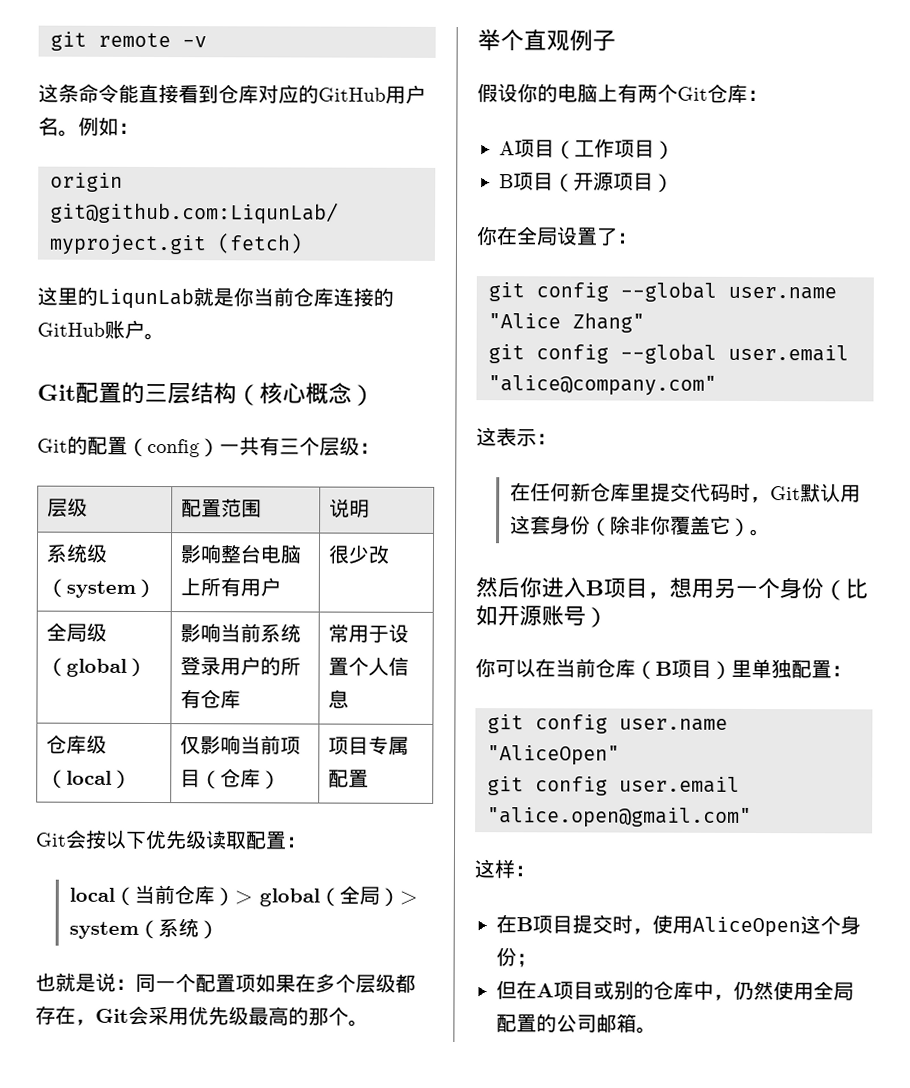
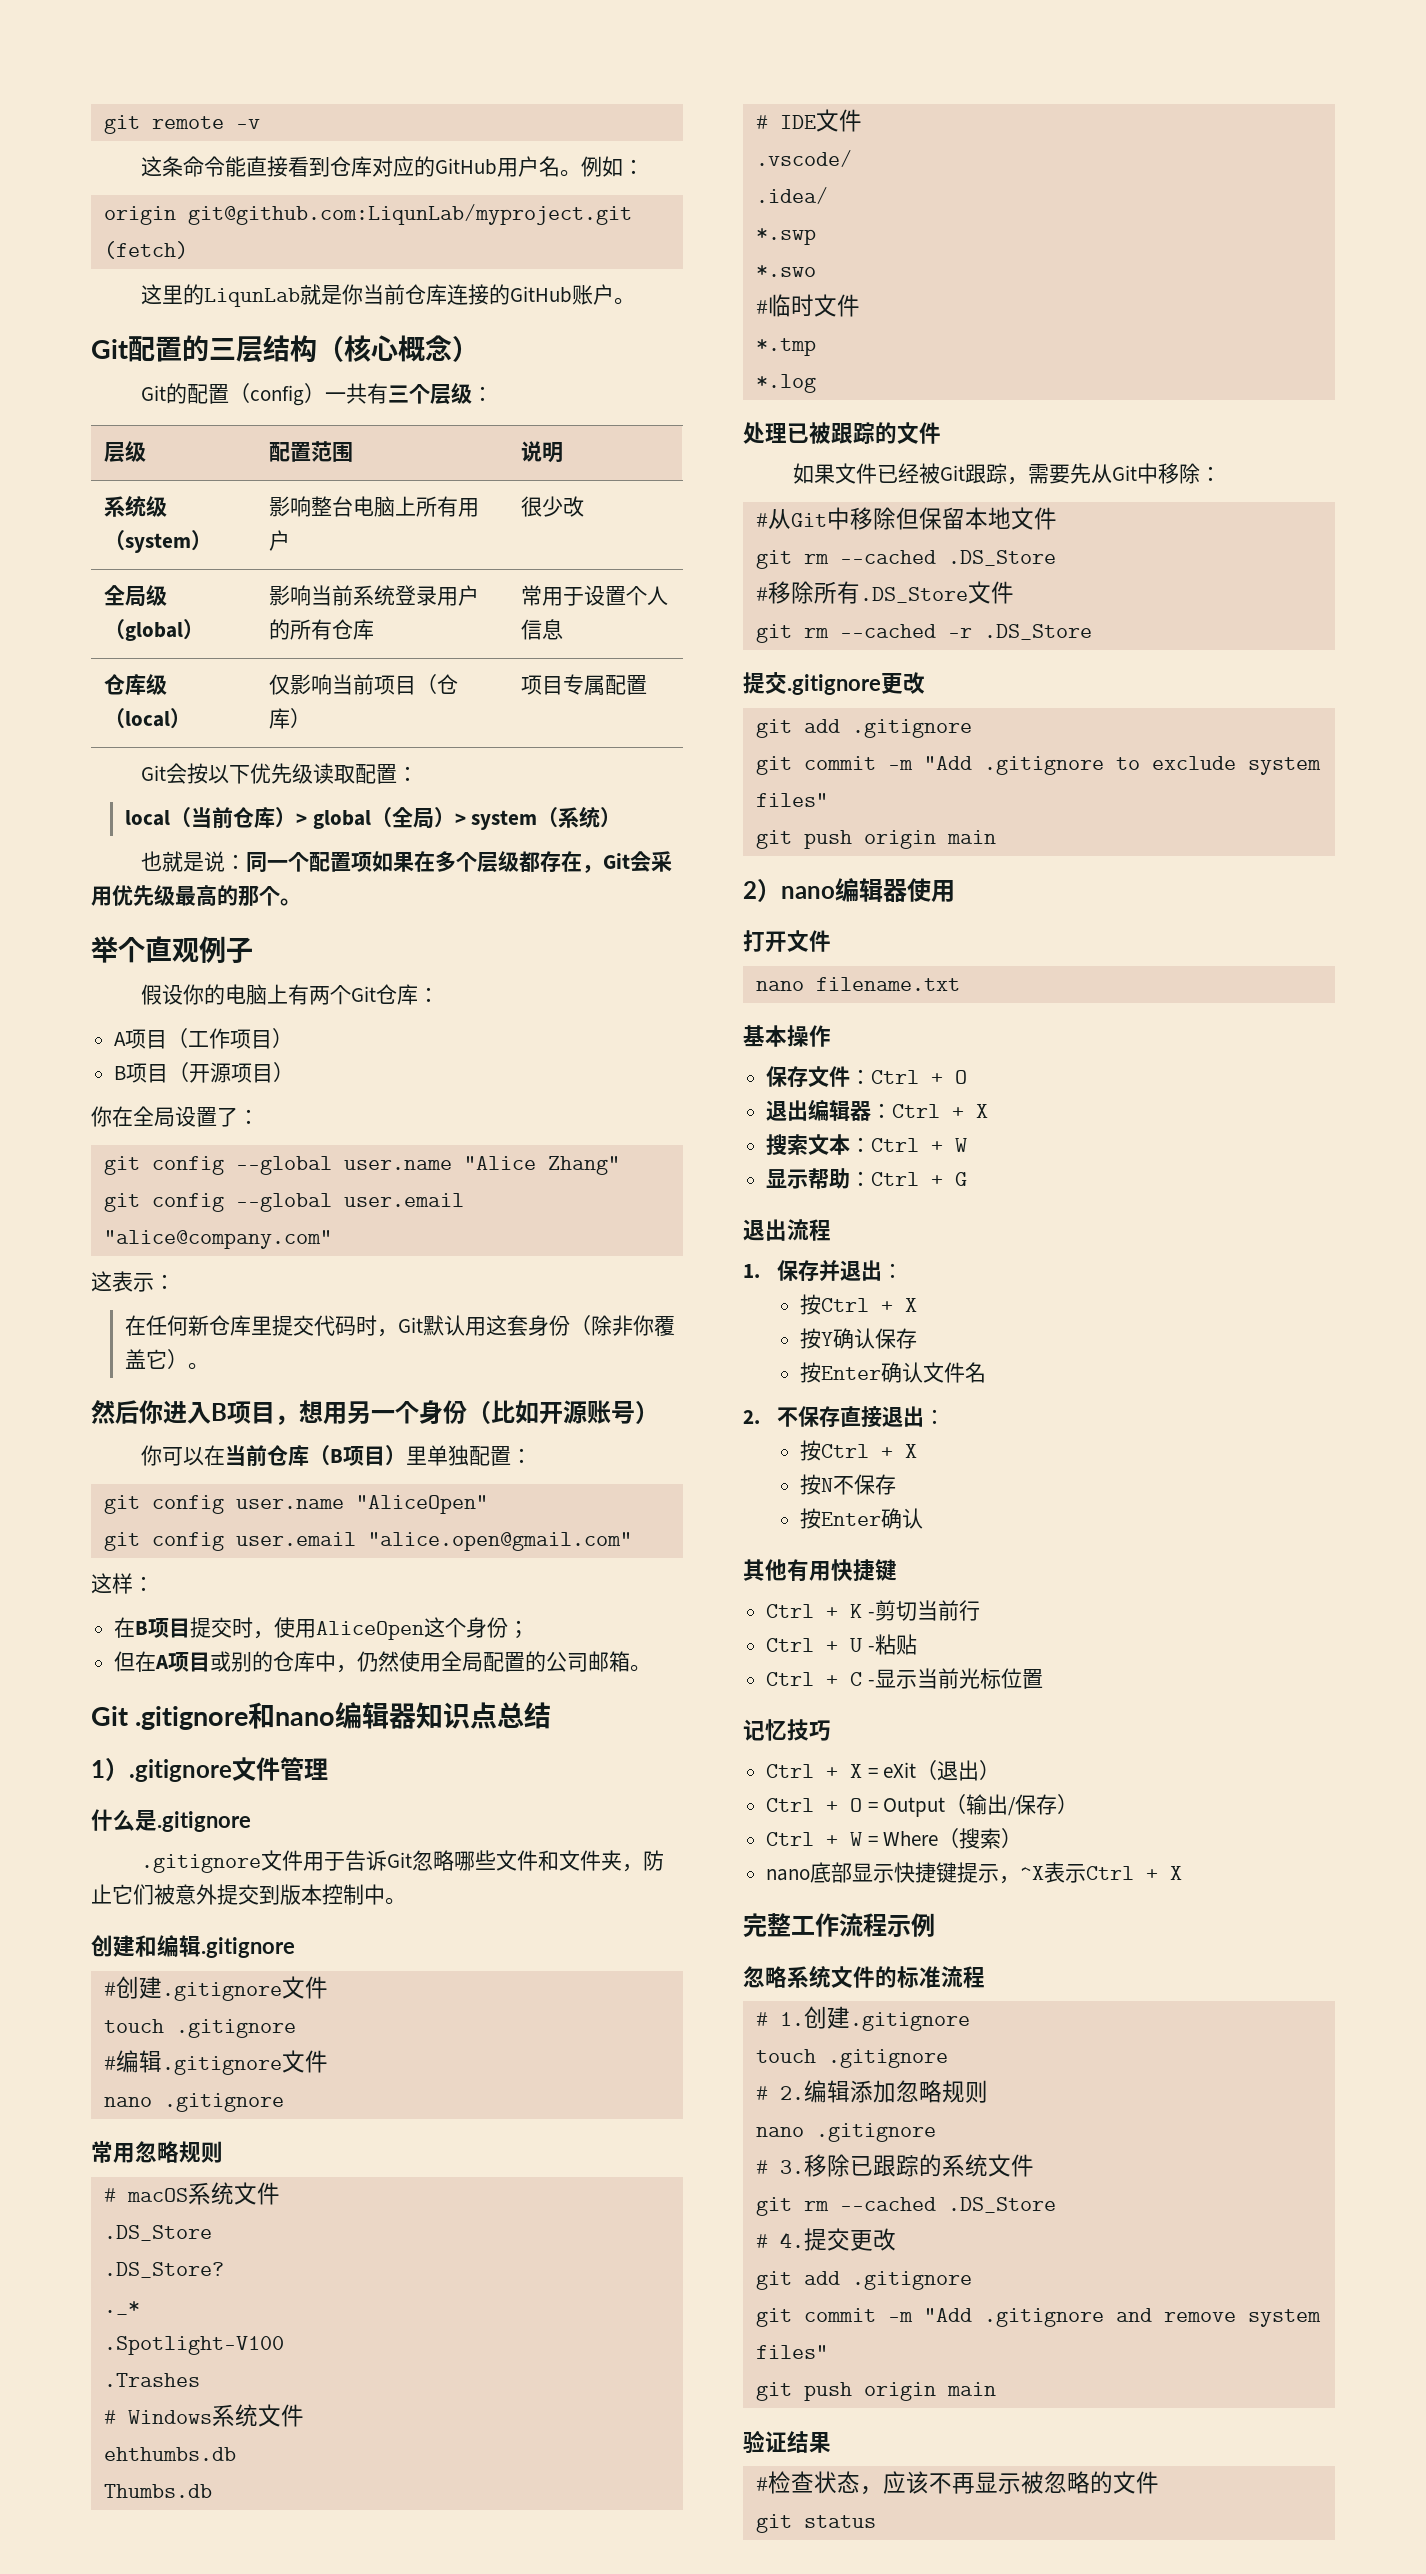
(657, 1030) none -> [91,1702,552,1730] [91,1757,328,1782] [91,1809,251,1832] [140,1850,664,1873] [91,1884,406,1905] [91,1935,295,1958] [103,1976,328,2001] [103,2019,296,2038] [103,2050,328,2075] [103,2093,284,2112] [91,2141,223,2163] [103,2182,280,2205] [103,2225,212,2241] [103,2262,224,2278] [103,2301,140,2315] [103,2336,284,2355] [103,2373,200,2387] [103,2404,304,2427] [103,2447,236,2461] [103,2484,212,2498] [755,109,862,132] [755,150,852,167] [755,187,828,204] [755,228,816,245] [755,265,816,277] [755,294,860,317] [755,338,816,356] [755,374,816,393] [743,422,941,444] [792,463,1221,485] [755,507,1057,530] [755,550,1056,569] [755,581,1014,604] [755,624,1092,643] [743,672,925,695] [755,719,972,738] [755,756,1321,775] [755,793,828,807] [755,830,996,849] [743,878,955,902] [743,930,831,952] [755,977,960,991] [743,1025,831,1047] [766,1066,968,1087] [766,1099,989,1121] [766,1134,968,1156] [766,1168,968,1189] [743,1219,831,1241] [743,1260,903,1282] [799,1294,917,1315] [799,1328,917,1349] [799,1362,986,1383] [743,1406,945,1428] [799,1440,917,1461] [799,1474,896,1495] [799,1508,923,1529] [743,1559,897,1581] [766,1600,980,1621] [766,1634,917,1655] [766,1668,1043,1689] [743,1719,831,1741] [766,1760,1001,1781] [766,1794,1079,1817] [766,1828,1023,1849] [766,1862,1183,1884] [743,1913,935,1937] [743,1965,985,1988] [755,2006,970,2031] [755,2049,948,2068] [755,2080,988,2103] [755,2123,936,2142] [755,2154,1034,2177] [755,2197,1056,2216] [755,2228,896,2251] [755,2271,972,2290] [755,2308,1321,2327] [755,2345,828,2359] [755,2382,996,2401] [743,2430,831,2453] [755,2471,1159,2495] [755,2514,876,2533] // Git .gitignore和nano编辑器知识点总结 // 1）.gitignore文件管理 // 什么是.gitignore // .gitignore文件用于告诉Git忽略哪些文件和文件夹，防止它们被意外提交到版本控制中。 // 创建和编辑.gitignore // #创建.gitignore文件 // touch .gitignore // #编辑.gitignore文件 // nano .gitignore // 常用忽略规则 // # macOS系统文件 // .DS_Store // .DS_Store? // ._* // .Spotlight-V100 // .Trashes // # Windows系统文件 // ehthumbs.db // Thumbs.db // # IDE文件 // .vscode/ // .idea/ // *.swp // *.swo // #临时文件 // *.tmp // *.log // 处理已被跟踪的文件 // 如果文件已经被Git跟踪，需要先从Git中移除： // #从Git中移除但保留本地文件 // git rm --cached .DS_Store // #移除所有.DS_Store文件 // git rm --cached -r .DS_Store // 提交.gitignore更改 // git add .gitignore // git commit -m "Add .gitignore to exclude system files" // git push origin main // 2）nano编辑器使用 // 打开文件 // nano filename.txt // 基本操作 // 保存文件：Ctrl + O // 退出编辑器：Ctrl + X // 搜索文本：Ctrl + W // 显示帮助：Ctrl + G // 退出流程 // 1.保存并退出： // 按Ctrl + X // 按Y确认保存 // 按Enter确认文件名 // 2.不保存直接退出： // 按Ctrl + X // 按N不保存 // 按Enter确认 // 其他有用快捷键 // Ctrl + K -剪切当前行 // Ctrl + U -粘贴 // Ctrl + C -显示当前光标位置 // 记忆技巧 // Ctrl + X = eXit（退出） // Ctrl + O = Output（输出/保存） // Ctrl + W = Where（搜索） // nano底部显示快捷键提示，^X表示Ctrl + X // 完整工作流程示例 // 忽略系统文件的标准流程 // # 1.创建.gitignore // touch .gitignore // # 2.编辑添加忽略规则 // nano .gitignore // # 3.移除已跟踪的系统文件 // git rm --cached .DS_Store // # 4.提交更改 // git add .gitignore // git commit -m "Add .gitignore and remove system files" // git push origin main // 验证结果 // #检查状态，应该不再显示被忽略的文件 // git status

